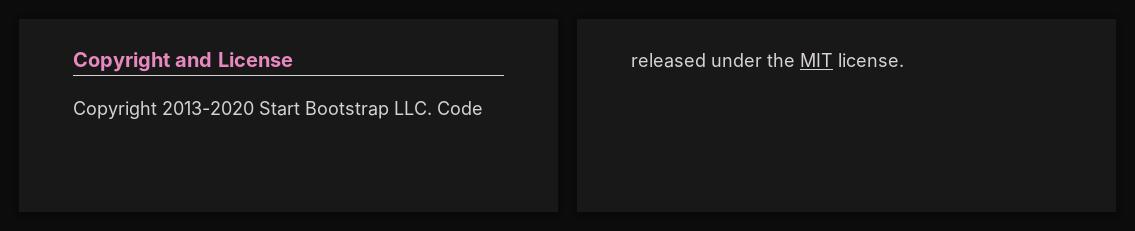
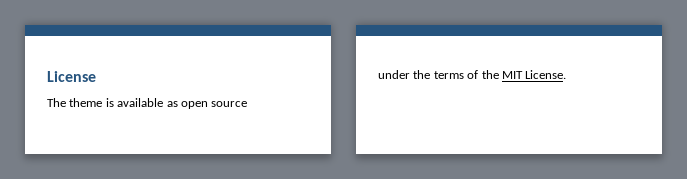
[73,52,213,72] Copyright and -> (47, 76) none
[73,101,483,119] [631,53,904,68] Copyright 2013-2020 Start Bootstrap LLC. Code released under the MIT license. -> [47,98,248,109] [378,70,567,79] The theme is available as open source under the terms of the MIT License.

